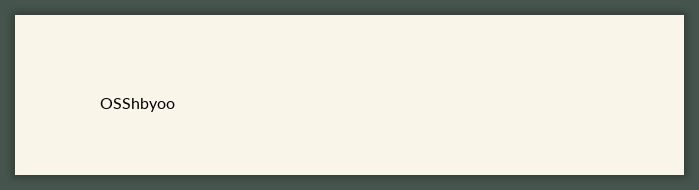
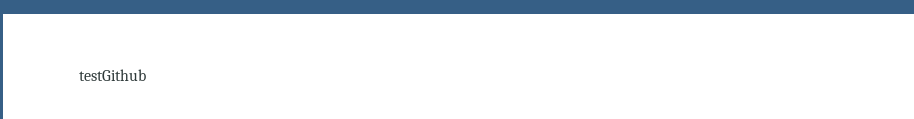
[100,98,175,112] OSShbyoo -> [79,69,146,81] testGithub

